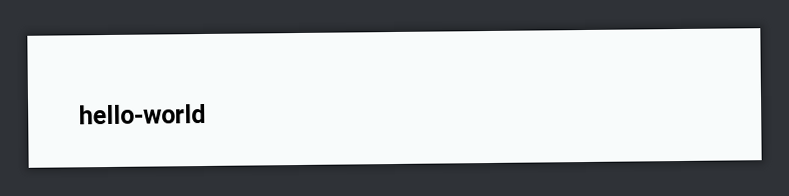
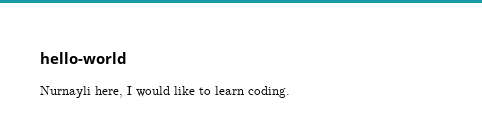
(206, 114) none -> [40,86,290,98] // Nurnayli here, I would like to learn coding.

